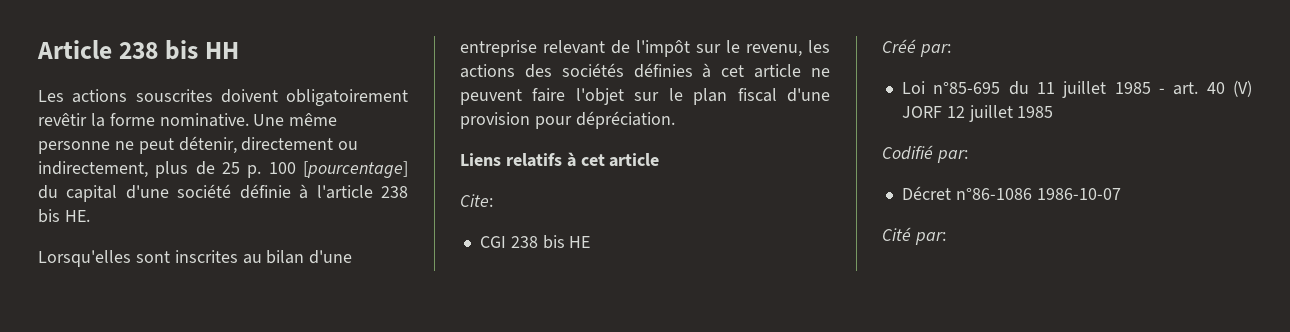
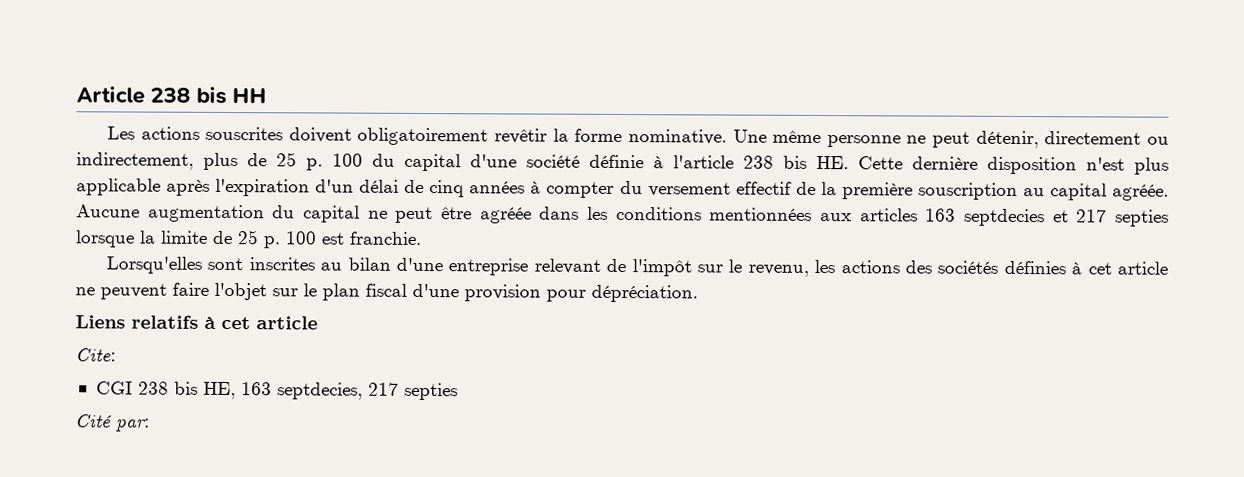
[303,161,409,178] [pourcentage] -> (363, 160) none
(90, 216) none -> [858,156,1169,175] [76,178,1169,201] [76,204,1169,227] [75,230,422,249] Cette dernière disposition n'est plus applicable après l'expiration d'un délai de cinq années à compter du versement effectif de la première souscription au capital agréée. Aucune augmentation du capital ne peut être agréée dans les conditions mentionnées aux articles 163 septdecies et 217 septies lorsque la limite de 25 p. 100 est franchie.
[569,236,591,248] [882,39,951,57] [901,80,1252,98] [901,105,1054,122] [882,145,968,163] [901,186,1121,200] HE // Créé par: // Loi n°85-695 du 11 juillet 1985 - art. 40 (V) JORF 12 juillet 1985 // Codifié par: // Décret n°86-1086 1986-10-07 -> [202,381,458,401] HE, 163 septdecies, 217 septies

